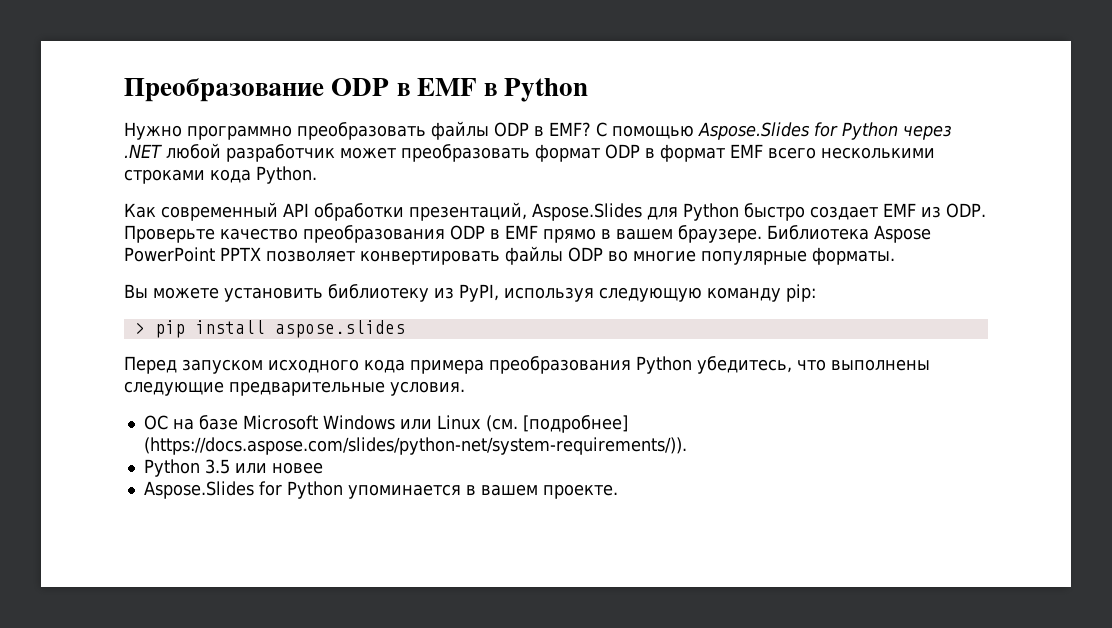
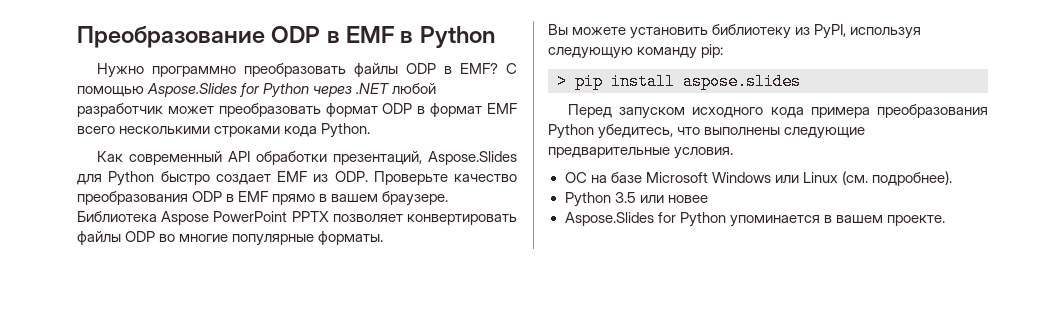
[522,415,628,433] [143,437,687,455] [подробнее] (https://docs.aspose.com/slides/python-net/system-requirements/)). -> [871,171,952,186] подробнее).

